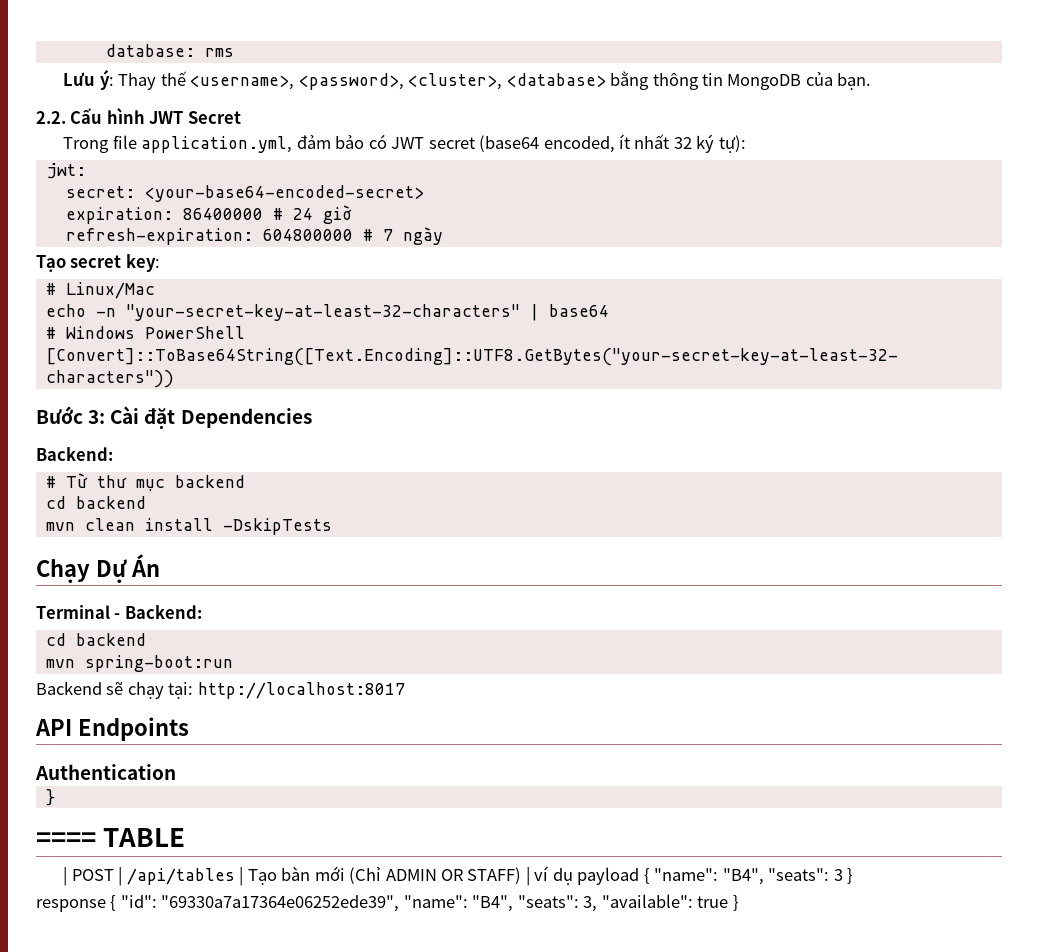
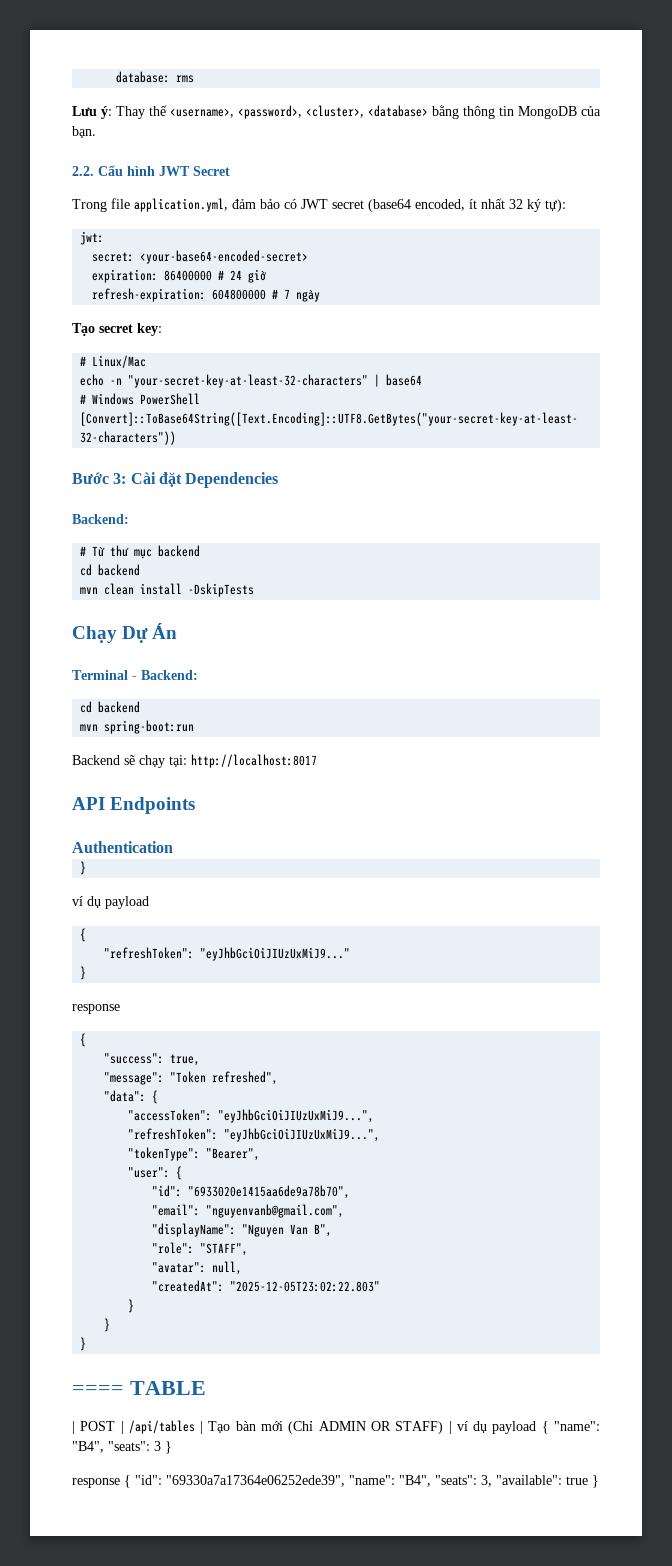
(55, 797) none -> [72,896,149,909] [80,928,87,942] [104,947,351,961] [80,966,87,980] [72,1004,120,1014] [80,1033,87,1047] [104,1053,201,1066] [104,1071,279,1085] [104,1090,159,1104] [128,1109,375,1123] [128,1128,381,1142] [128,1147,261,1161] [128,1166,183,1180] [152,1185,351,1199] [152,1204,345,1218] [152,1223,333,1237] [152,1242,249,1256] [152,1261,243,1275] [152,1280,381,1292] [128,1299,135,1313] [104,1318,111,1332] [80,1337,87,1351] // ví dụ payload // { // "refreshToken": "eyJhbGciOiJIUzUxMiJ9..." // } // response // { // "success": true, // "message": "Token refreshed", // "data": { // "accessToken": "eyJhbGciOiJIUzUxMiJ9...", // "refreshToken": "eyJhbGciOiJIUzUxMiJ9...", // "tokenType": "Bearer", // "user": { // "id": "6933020e1415aa6de9a78b70", // "email": "nguyenvanb@gmail.com", // "displayName": "Nguyen Van B", // "role": "STAFF", // "avatar": null, // "createdAt": "2025-12-05T23:02:22.803" // } // } // }

